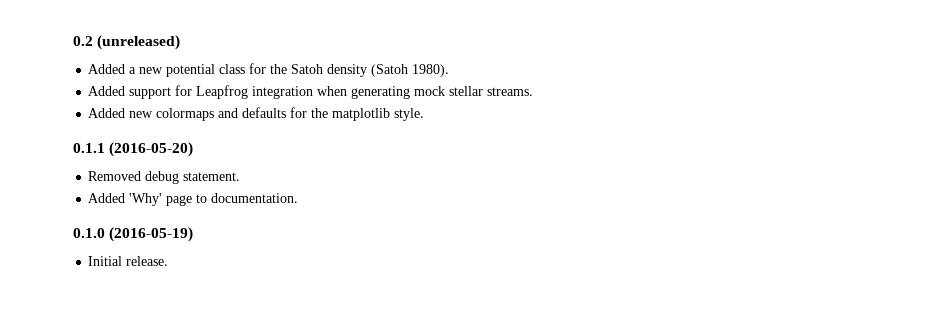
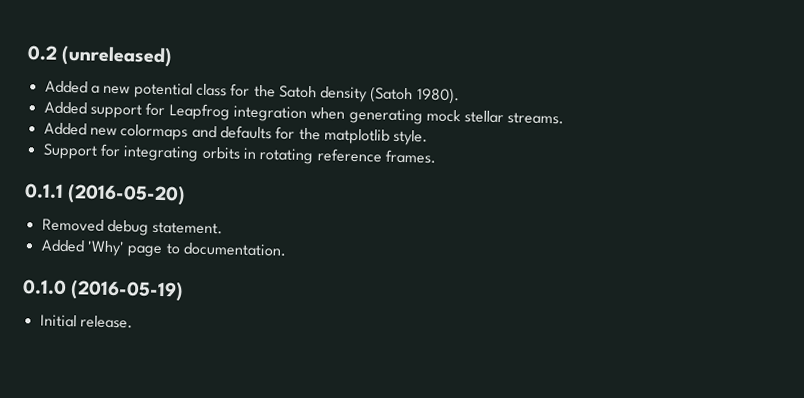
(425, 114) none -> [42,143,437,165] // Support for integrating orbits in rotating reference frames.

